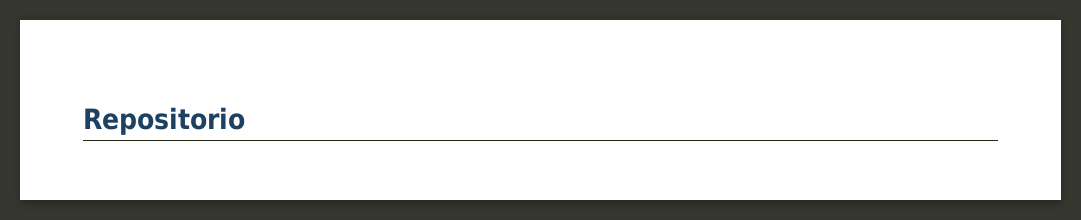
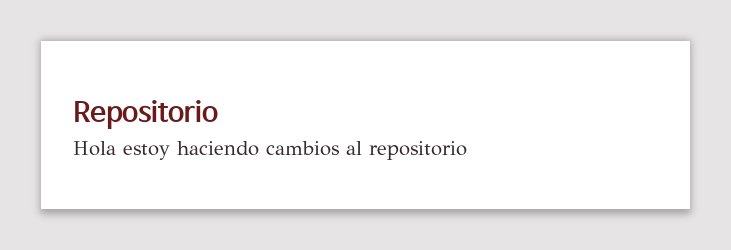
(245, 121) none -> [73,141,467,160] // Hola estoy haciendo cambios al repositorio

